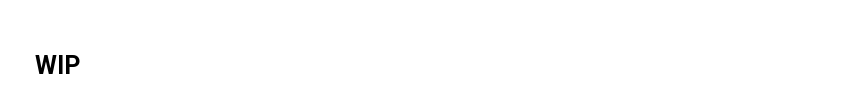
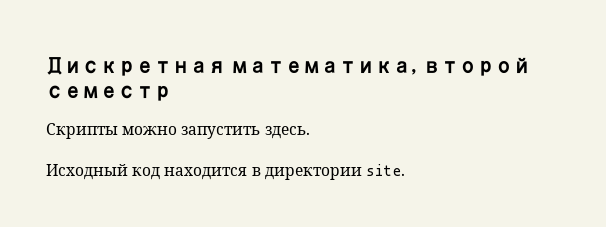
[35,55,80,74] WIP -> [46,57,531,76] [46,85,172,101] [46,123,310,139] [46,164,405,180] Дискретная математика, второй семестр // Скрипты можно запустить здесь. // Исходный код находится в директории site.

